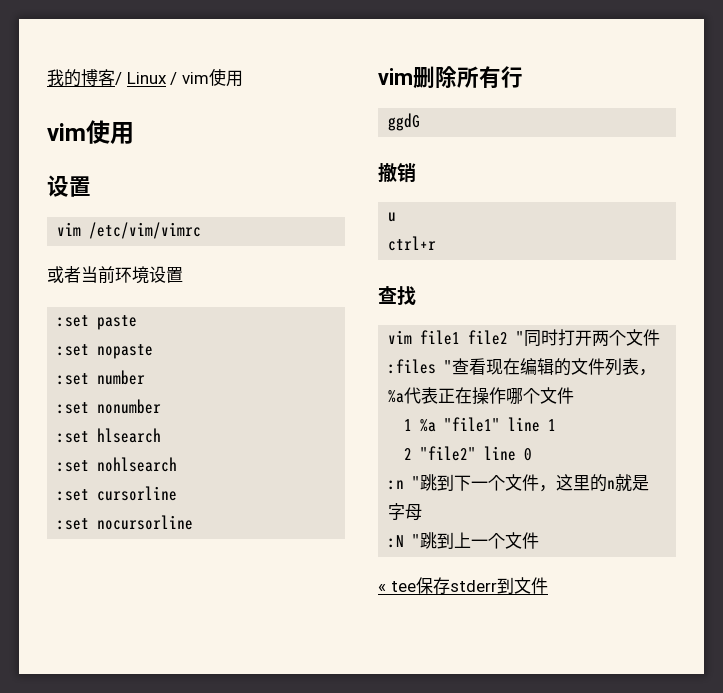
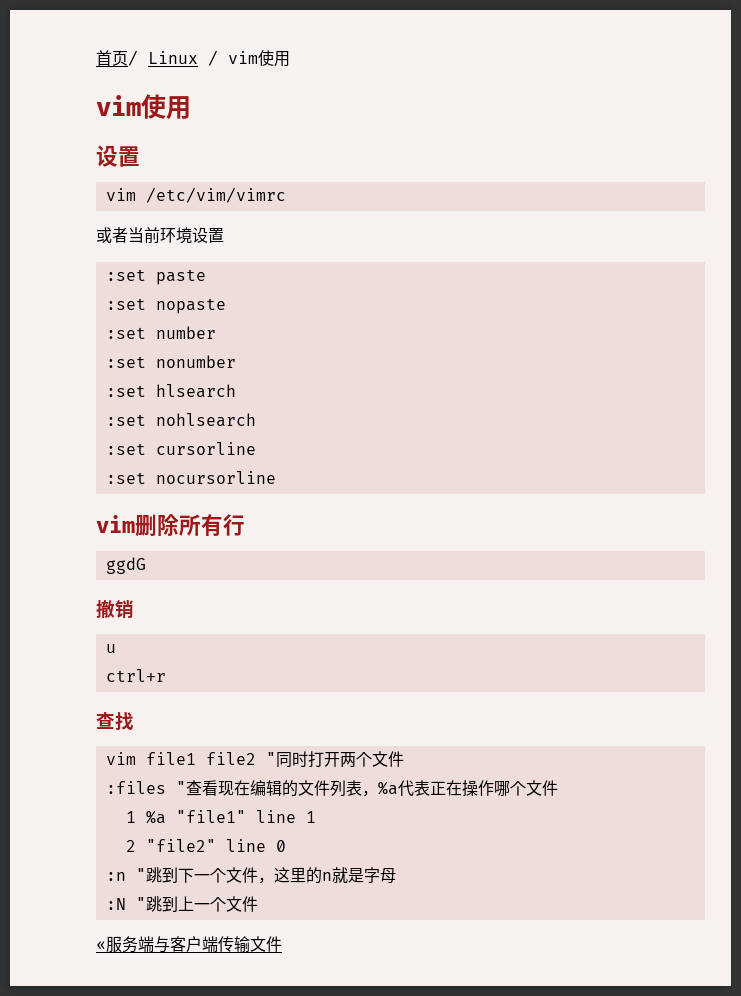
[47,69,115,87] 我的博客 -> [96,50,128,66] 首页
[390,577,514,594] tee保存stderr到 -> [106,936,250,953] 服务端与客户端传输

